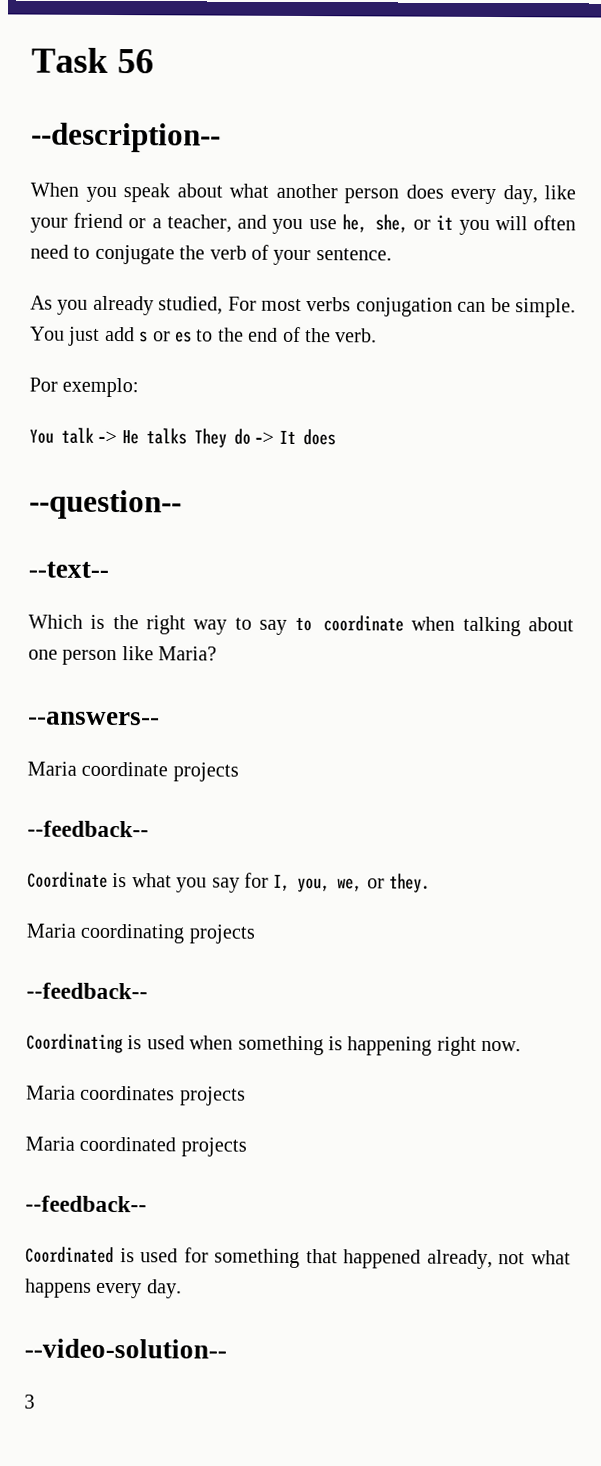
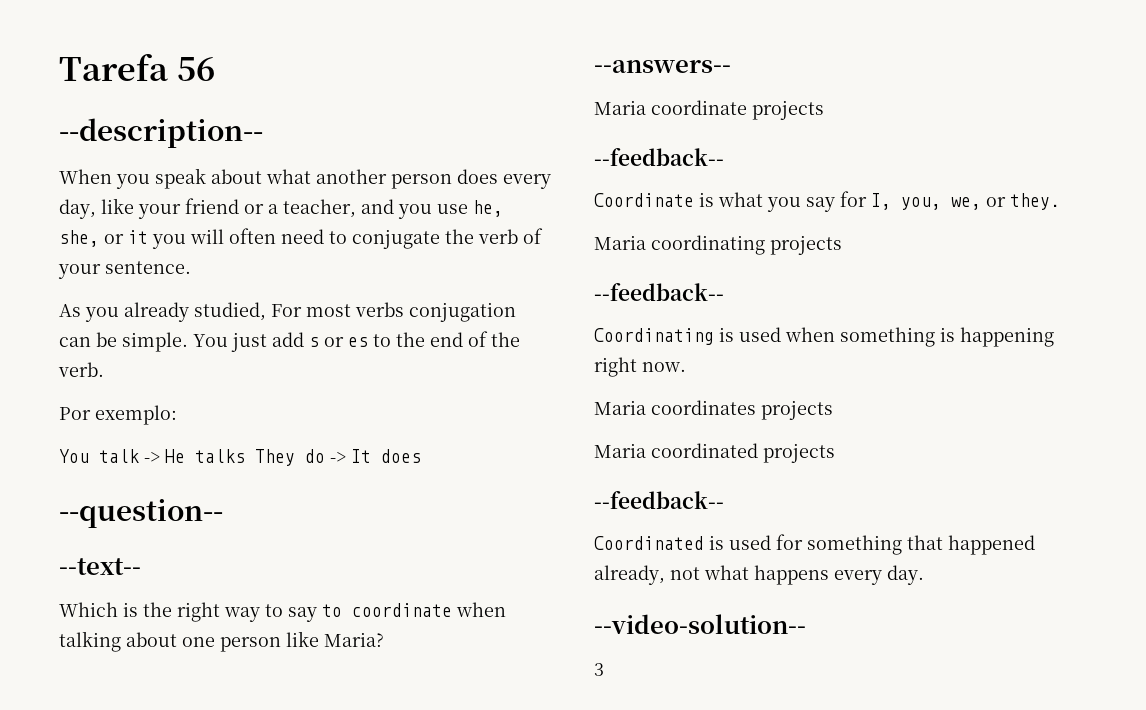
[31,47,108,73] Task -> [59,54,168,81] Tarefa

